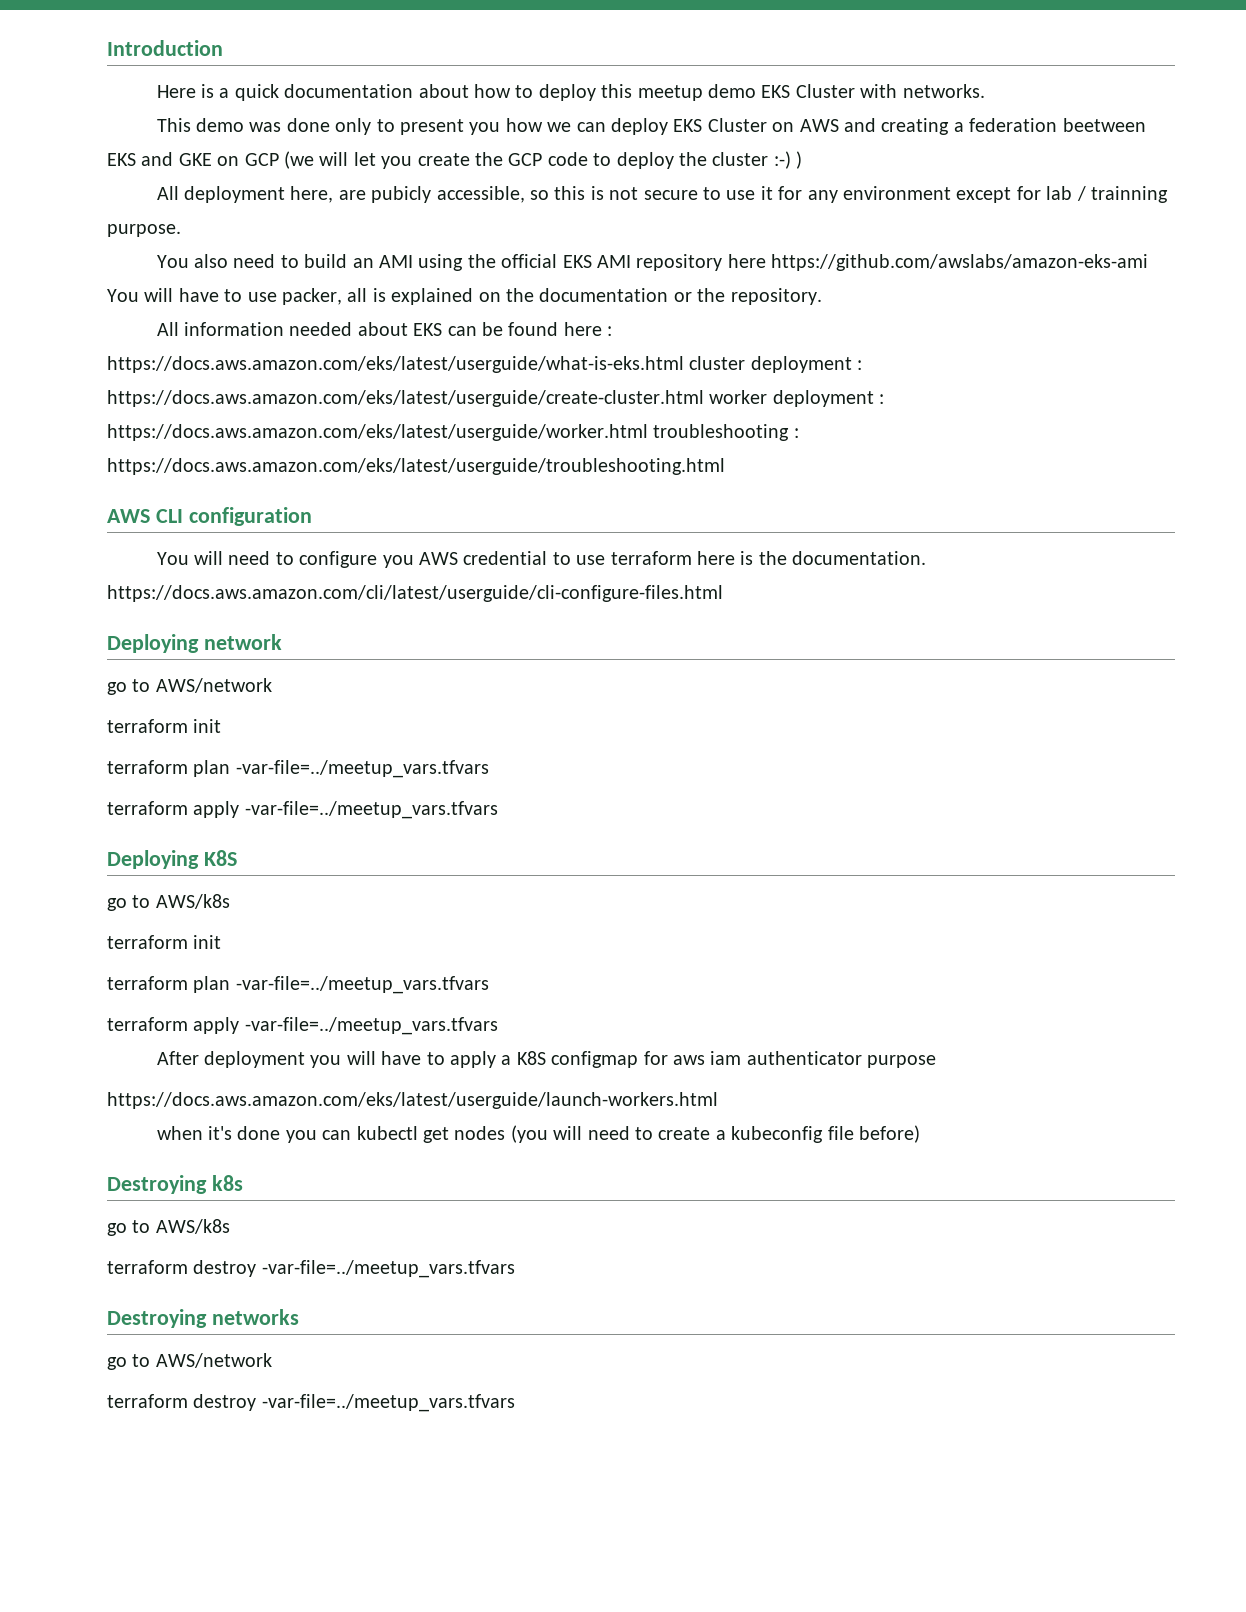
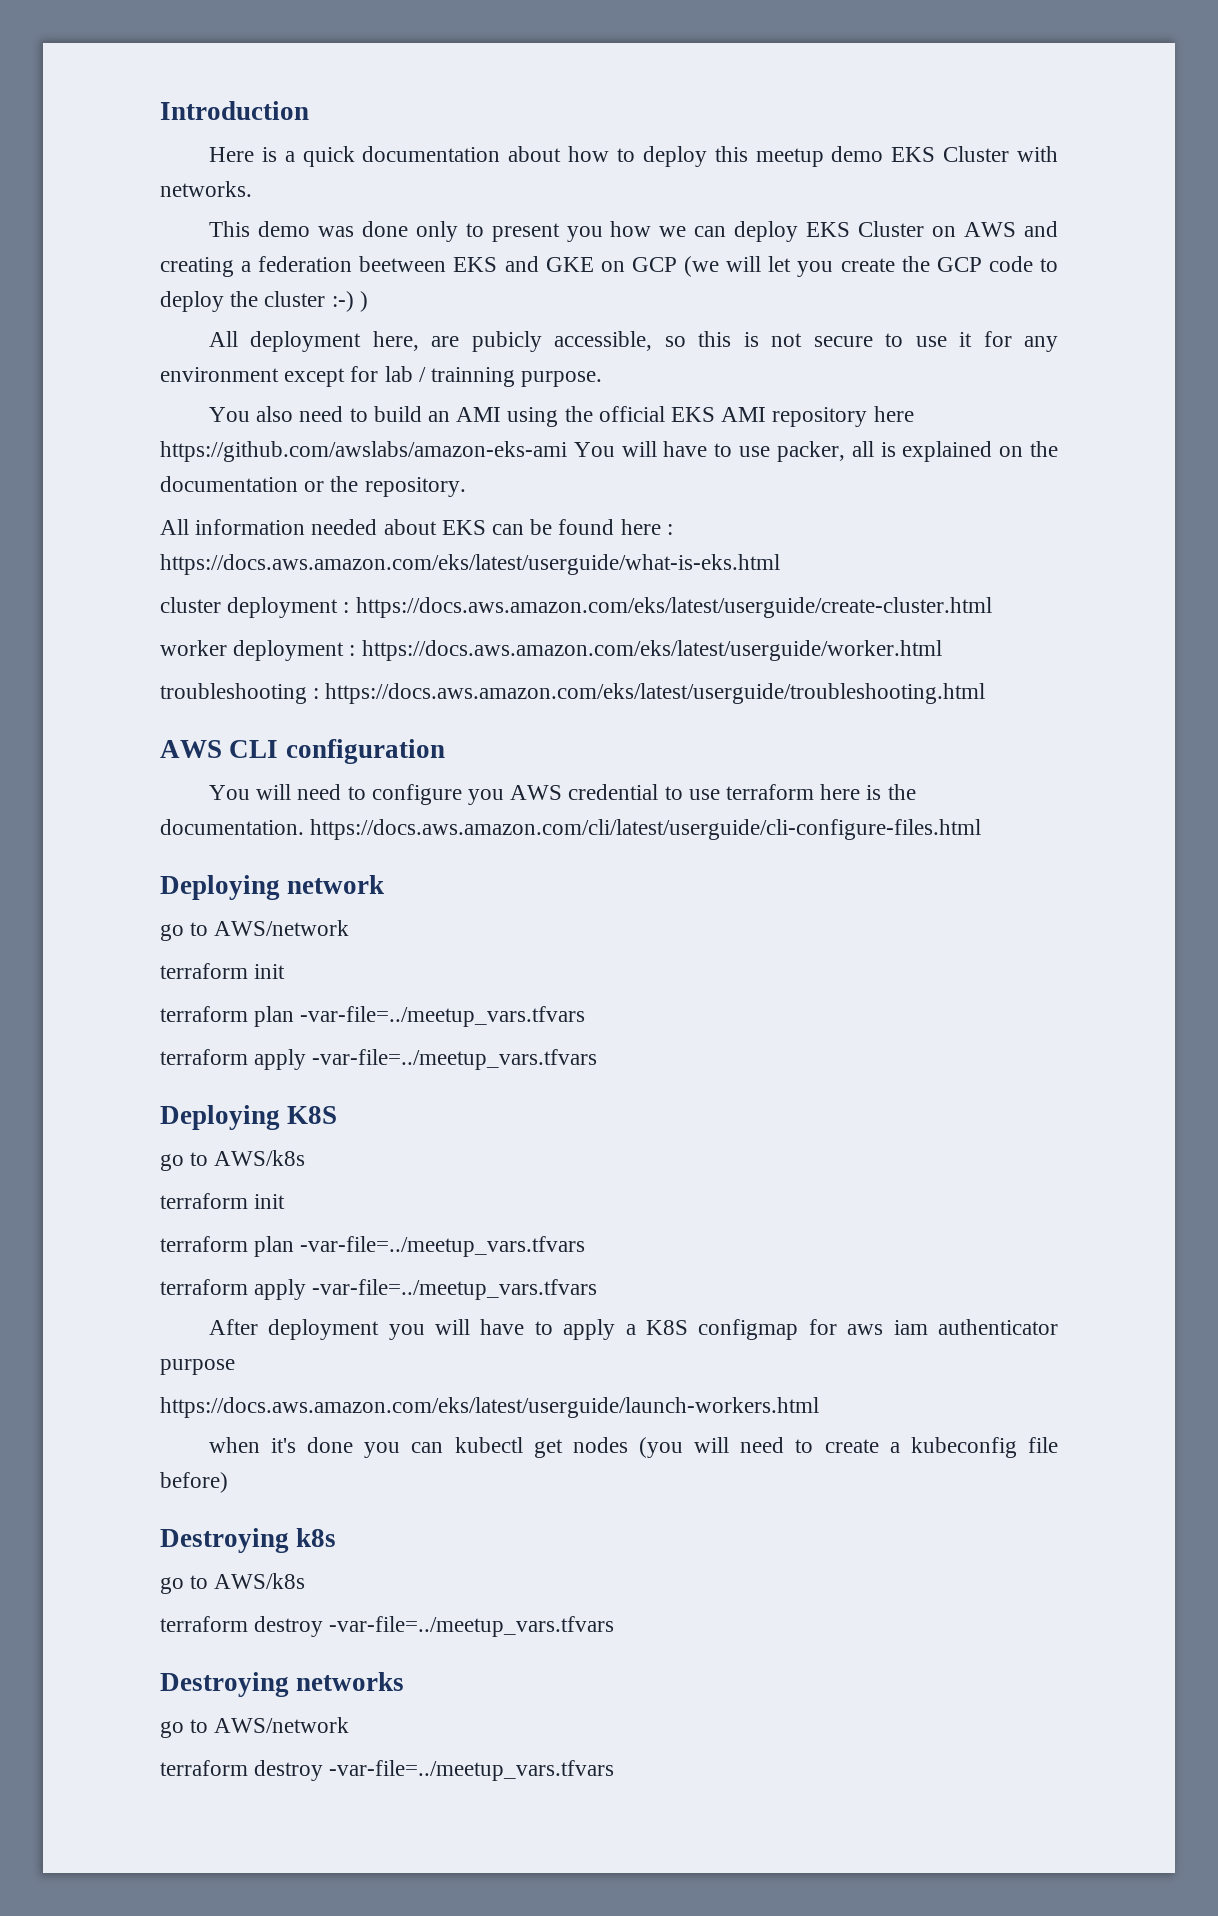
(684, 364) none -> (780, 564) //
(704, 398) none -> (992, 607) //
(648, 432) none -> (942, 650) //

